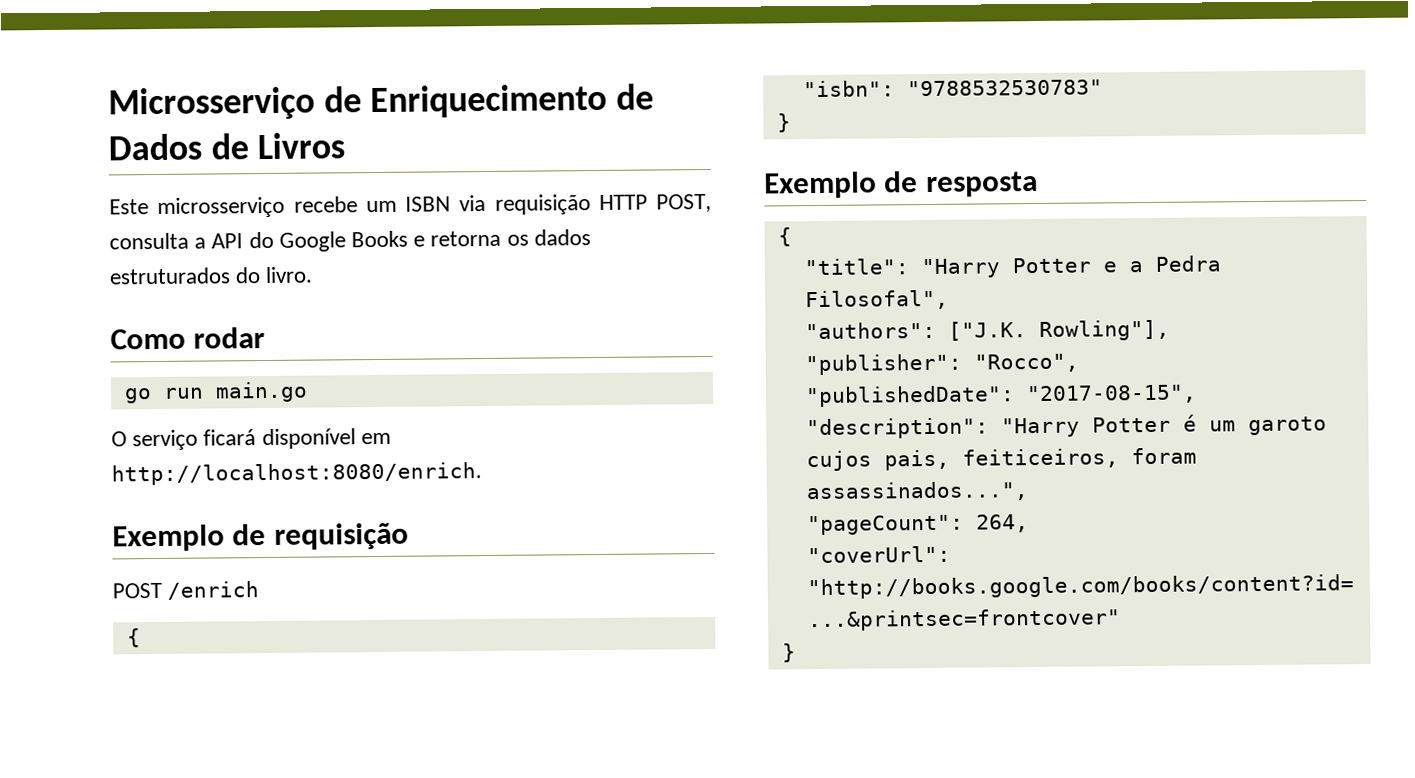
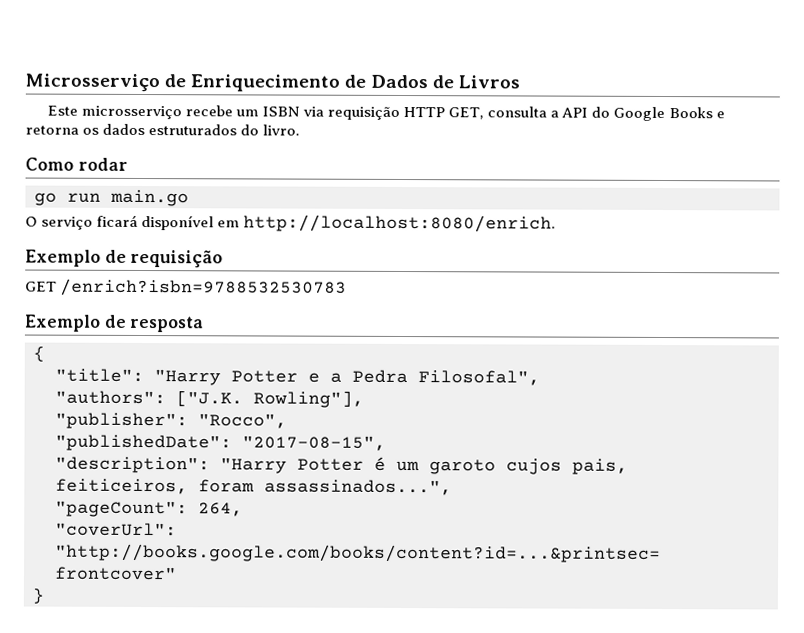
[656,193,712,213] POST, -> [448,107,485,120] GET,
[112,581,260,600] [126,628,141,648] [802,79,1103,98] [776,113,791,133] POST /enrich // { // "isbn": "9788532530783" // } -> [25,278,348,297] GET /enrich?isbn=9788532530783

